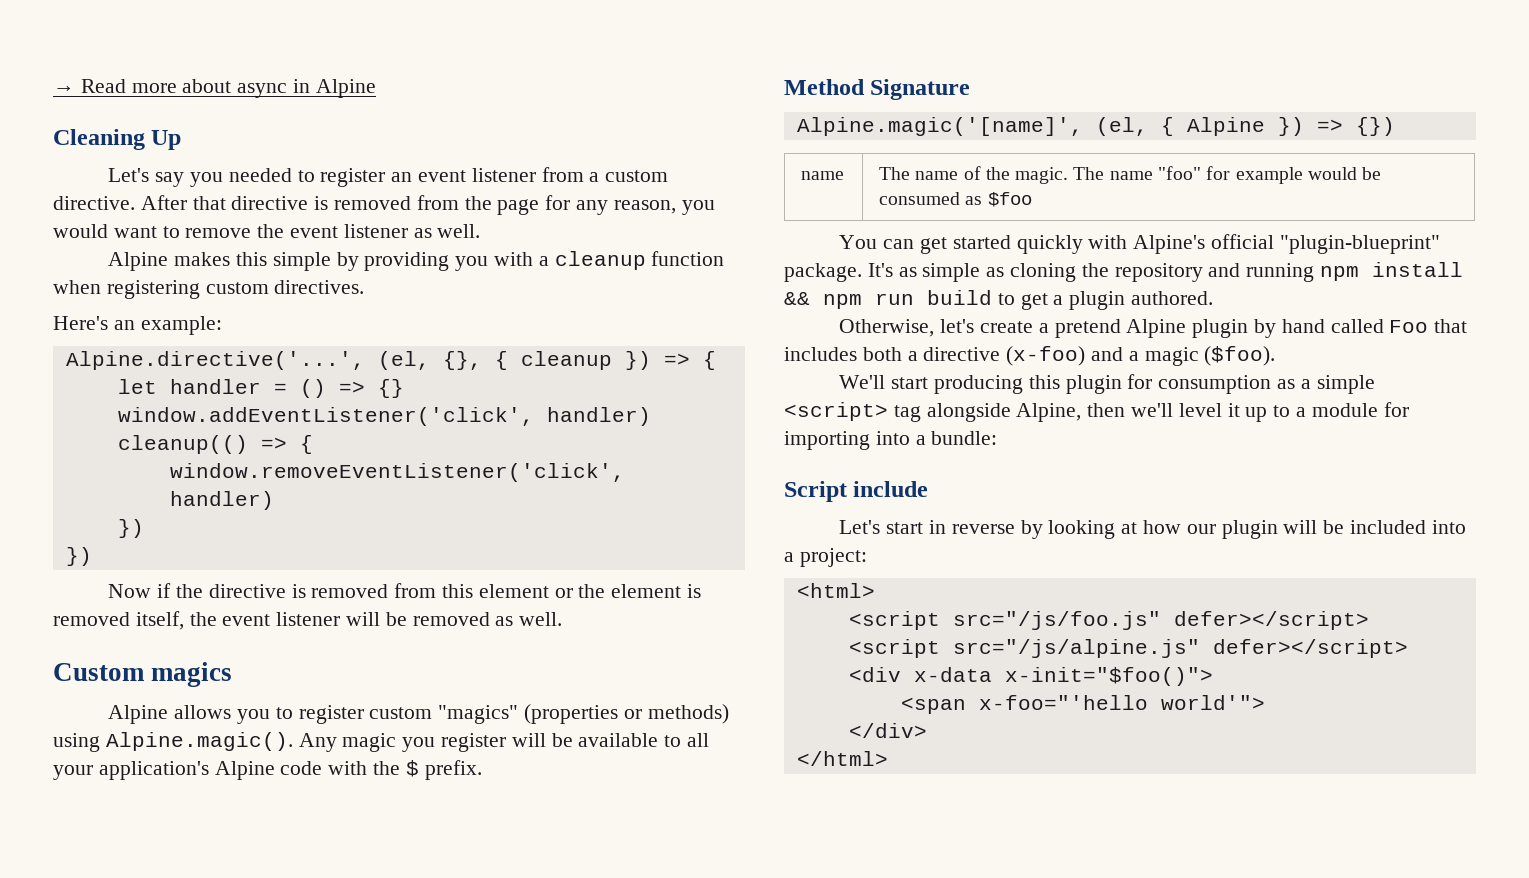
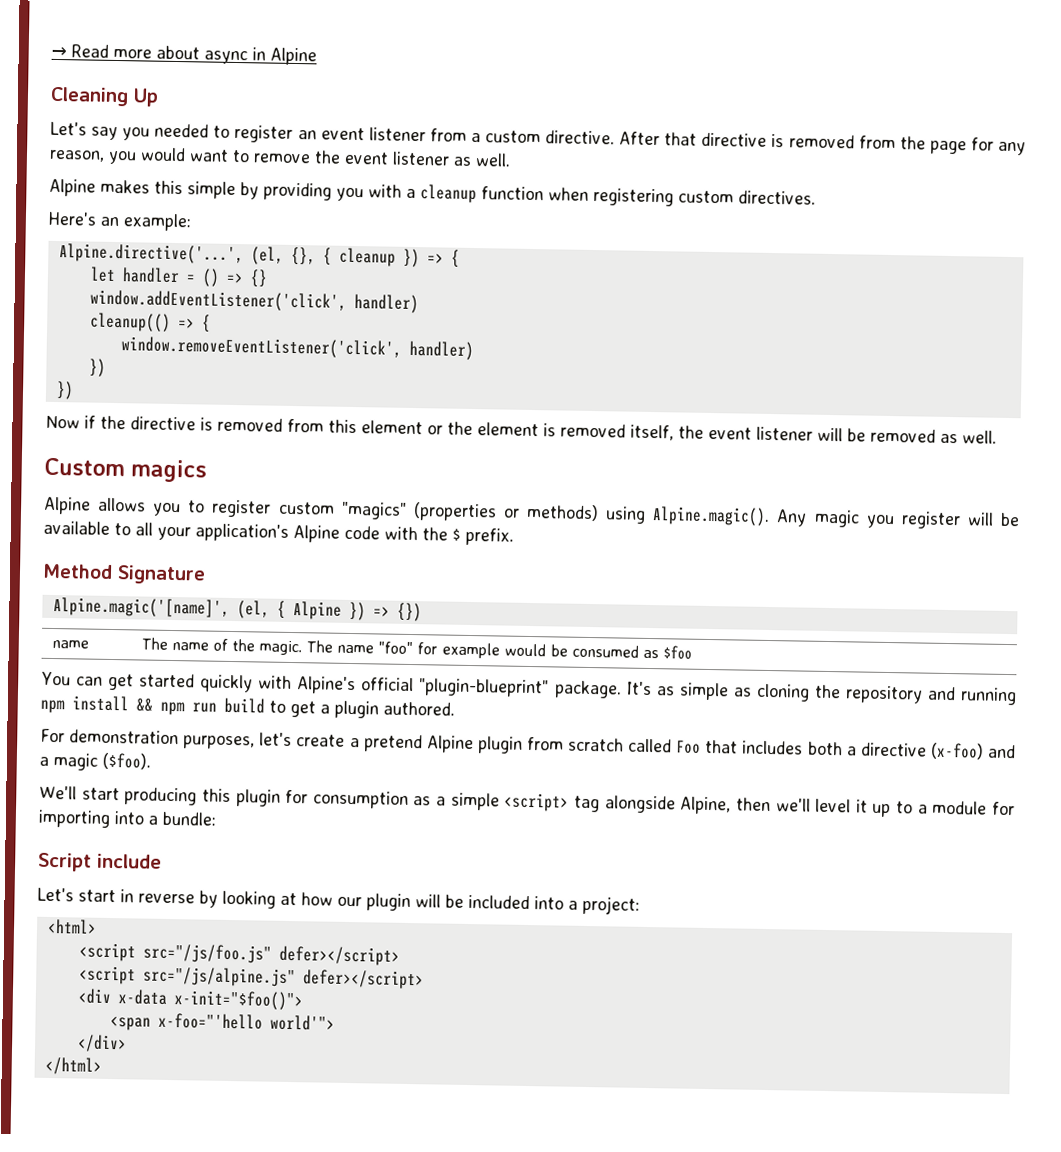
[839,319,935,337] Otherwise, -> [40,728,256,750] For demonstration purposes,
[1254,319,1325,338] by hand -> [526,736,625,752] from scratch

